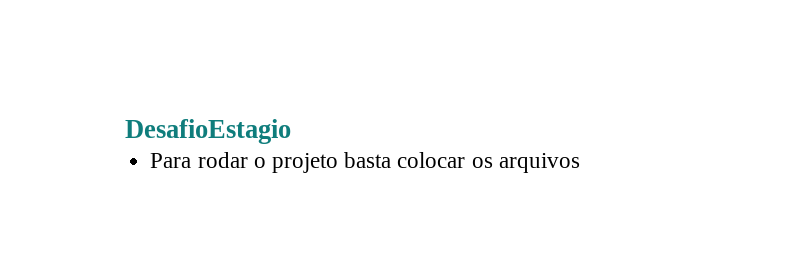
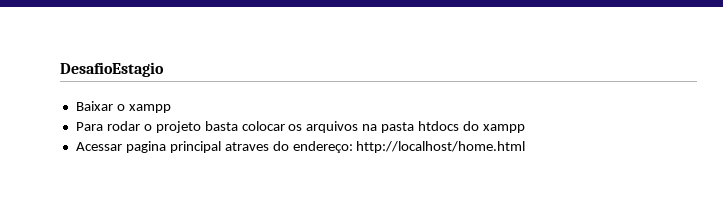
(291, 131) none -> [75,101,171,113] // Baixar o xampp
(580, 163) none -> [362,121,525,133] [75,141,526,153] na pasta htdocs do xampp // Acessar pagina principal atraves do endereço: http://localhost/home.html

